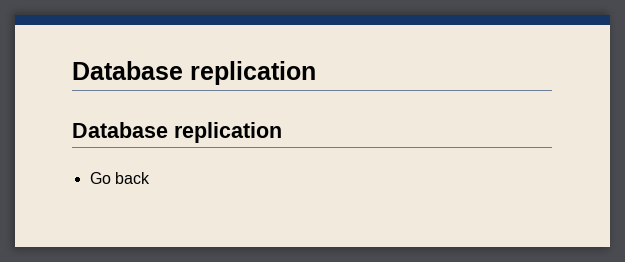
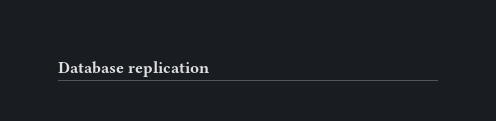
[72,61,316,85] [72,122,282,143] [89,172,150,184] Database replication // Database replication // Go back -> [58,61,211,77] Database replication

